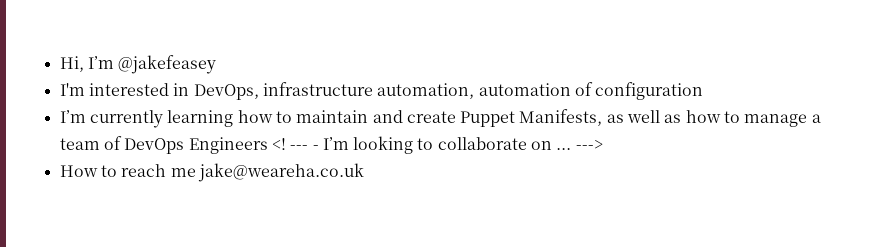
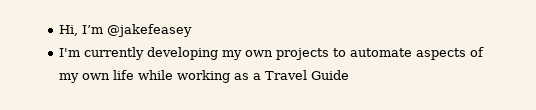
[88,82,704,100] [59,109,821,128] [59,136,603,154] [59,163,364,182] interested in DevOps, infrastructure automation, automation of configuration // I’m currently learning how to maintain and create Puppet Manifests, as well as how to manage a team of DevOps Engineers <! --- - I’m looking to collaborate on ... ---> // How to reach me jake@weareha.co.uk -> [84,47,485,60] [59,70,350,83] currently developing my own projects to automate aspects of my own life while working as a Travel Guide

